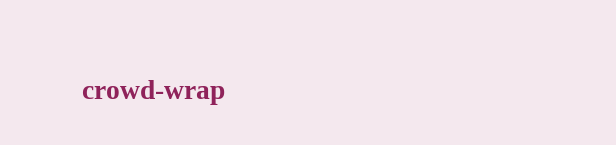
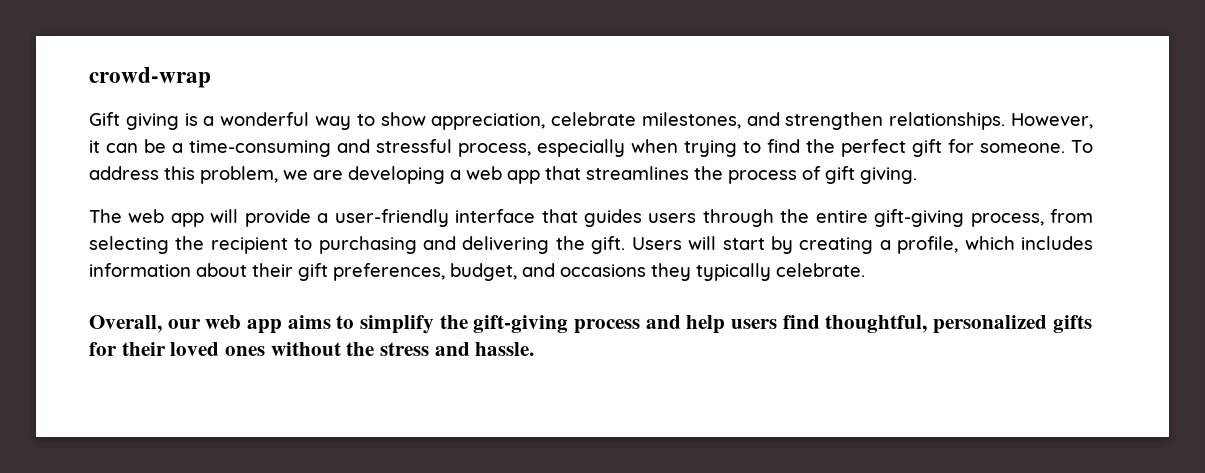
(225, 92) none -> [89,112,1094,130] [89,139,1093,157] [89,166,917,184] [89,209,1093,227] [89,236,1093,254] [89,263,865,281] [89,315,1092,334] [89,342,535,356] // Gift giving is a wonderful way to show appreciation, celebrate milestones, and strengthen relationships. However, it can be a time-consuming and stressful process, especially when trying to find the perfect gift for someone. To address this problem, we are developing a web app that streamlines the process of gift giving. // The web app will provide a user-friendly interface that guides users through the entire gift-giving process, from selecting the recipient to purchasing and delivering the gift. Users will start by creating a profile, which includes information about their gift preferences, budget, and occasions they typically celebrate. // Overall, our web app aims to simplify the gift-giving process and help users find thoughtful, personalized gifts for their loved ones without the stress and hassle.

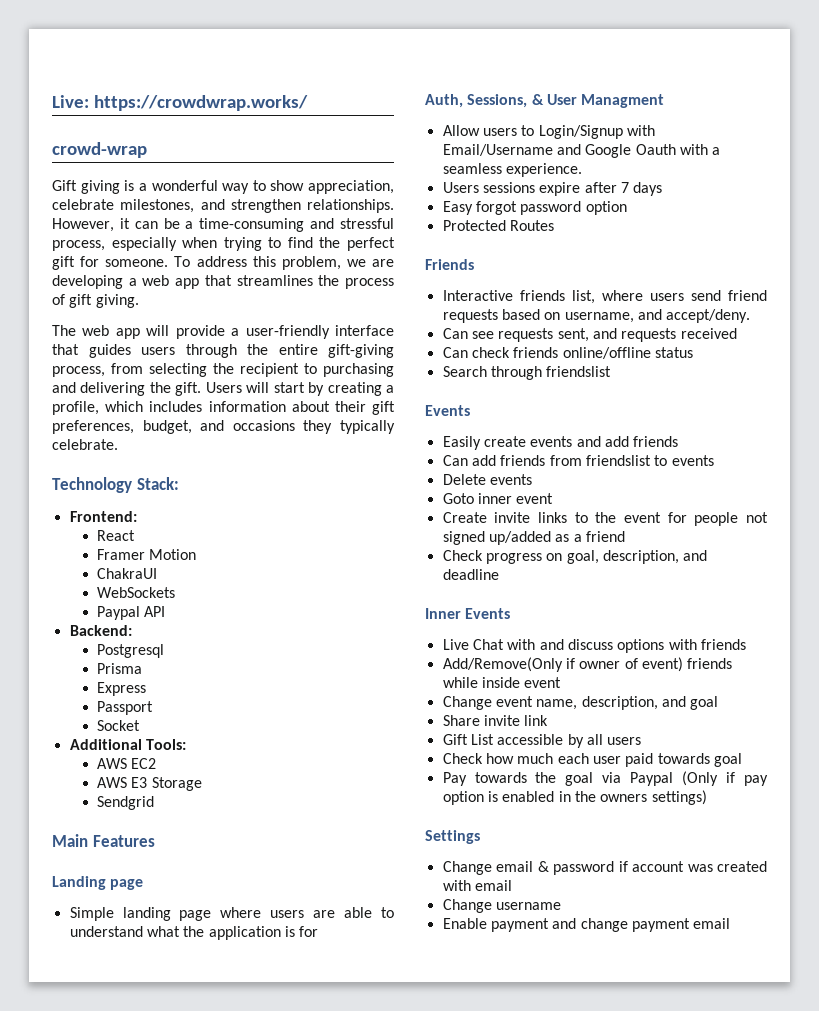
(89, 77) none -> [52,95,308,111] Live: https://crowdwrap.works/ //
[89,315,1092,334] [89,342,535,356] Overall, our web app aims to simplify the gift-giving process and help users find thoughtful, personalized gifts for their loved ones without the stress and hassle. -> [52,477,179,493] [69,511,137,522] [97,530,136,541] [97,549,197,560] [97,568,158,579] [97,587,176,598] [97,606,166,620] [69,625,132,636] [97,644,165,658] [97,663,143,674] [97,682,147,696] [97,701,154,715] [97,720,141,731] [69,739,186,750] [97,758,157,769] [97,777,202,791] [97,796,155,810] [52,834,155,847] [52,876,144,890] [69,907,394,921] [69,926,319,940] [425,94,665,108] [442,125,655,139] [442,144,721,158] [442,163,582,177] [442,182,663,196] [442,201,627,215] [442,220,554,231] [425,259,474,270] [442,290,767,304] [442,309,751,323] [442,328,737,342] [442,347,693,359] [442,366,612,380] [425,405,470,416] [442,436,679,450] [442,455,714,466] [442,474,532,485] [442,493,554,504] [442,512,768,526] [442,531,625,545] [442,550,708,564] [442,569,499,580] [425,608,511,619] [442,639,746,653] [442,657,733,672] [442,677,562,688] [442,696,719,710] [442,715,549,726] [442,734,642,748] [442,753,742,767] [442,771,768,786] [442,790,707,805] [425,830,480,844] [442,861,767,875] [442,880,512,891] [442,899,561,913] [442,918,731,932] Technology Stack: // Frontend: // React // Framer Motion // ChakraUI // WebSockets // Paypal API // Backend: // Postgresql // Prisma // Express // Passport // Socket // Additional Tools: // AWS EC2 // AWS E3 Storage // Sendgrid // Main Features // Landing page // Simple landing page where users are able to understand what the application is for // Auth, Sessions, & User Managment // Allow users to Login/Signup with Email/Username and Google Oauth with a seamless experience. // Users sessions expire after 7 days // Easy forgot password option // Protected Routes // Friends // Interactive friends list, where users send friend requests based on username, and accept/deny. // Can see requests sent, and requests received // Can check friends online/offline status // Search through friendslist // Events // Easily create events and add friends // Can add friends from friendslist to events // Delete events // Goto inner event // Create invite links to the event for people not signed up/added as a friend // Check progress on goal, description, and deadline // Inner Events // Live Chat with and discuss options with friends // Add/Remove(Only if owner of event) friends while inside event // Change event name, description, and goal // Share invite link // Gift List accessible by all users // Check how much each user paid towards goal // Pay towards the goal via Paypal (Only if pay option is enabled in the owners settings) // Settings // Change email & password if account was created with email // Change username // Enable payment and change payment email

